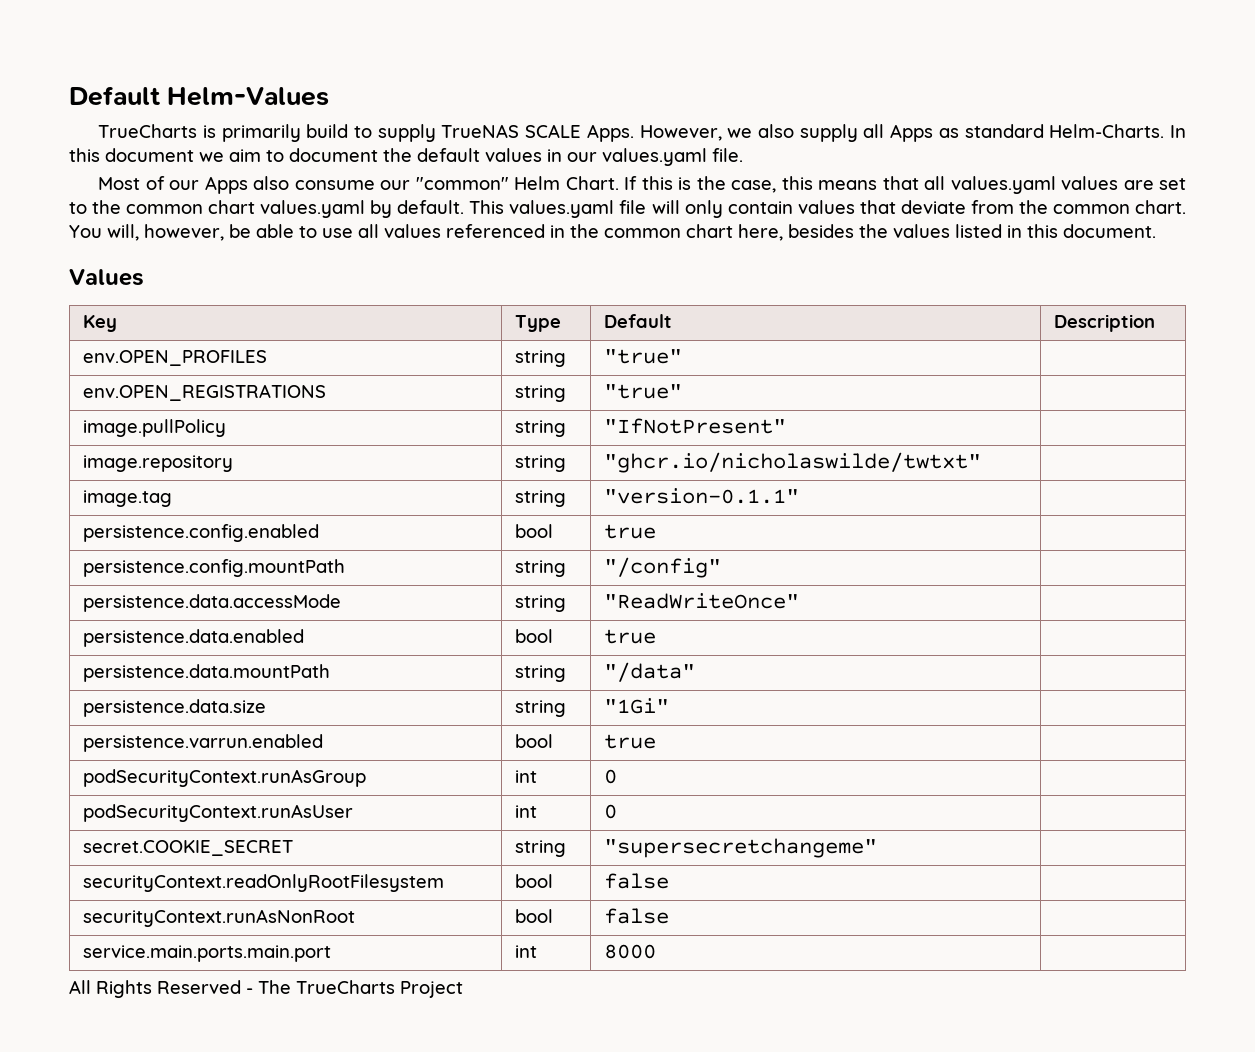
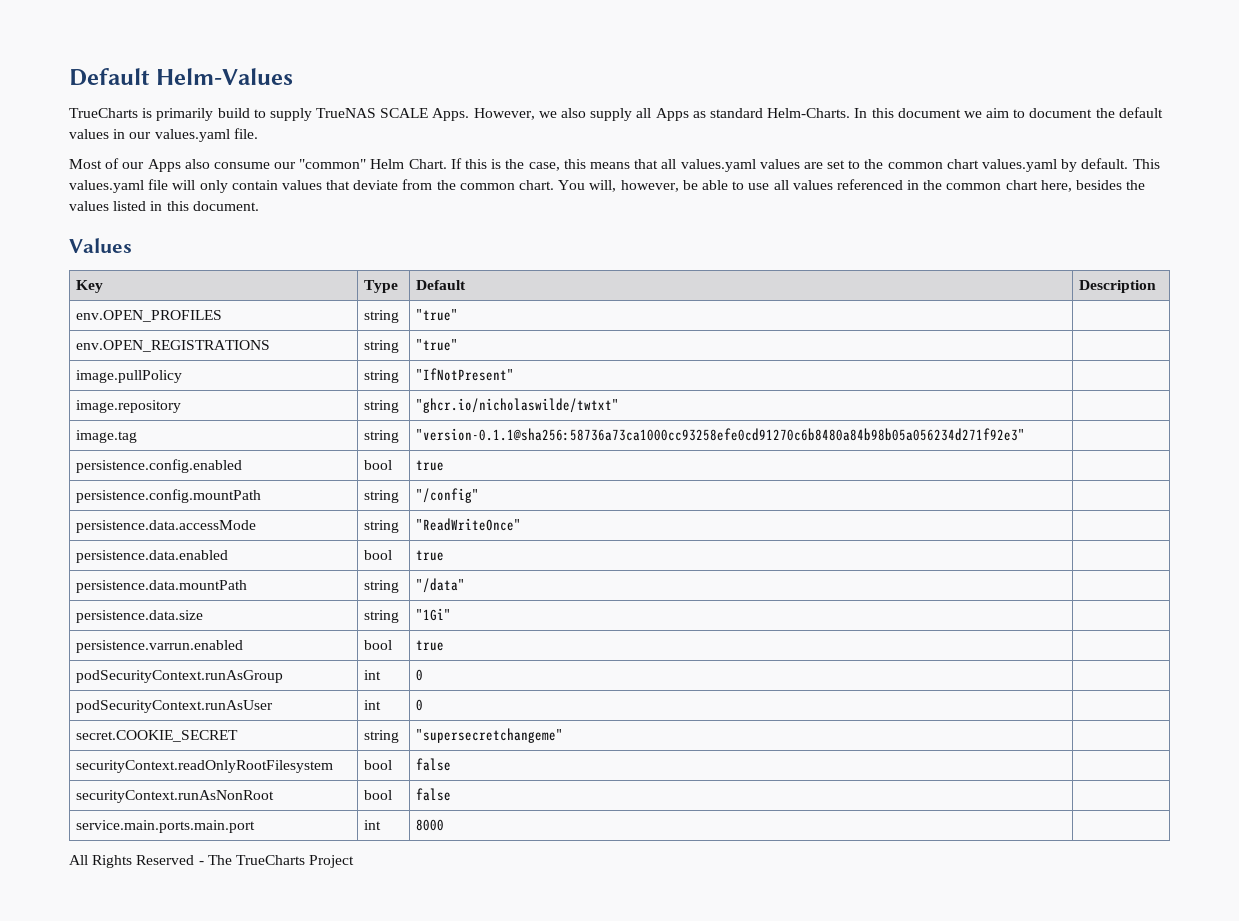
[604,488,800,504] "version-0.1.1" -> [415,428,1025,441] "version-0.1.1@sha256:58736a73ca1000cc93258efe0cd91270c6b8480a84b98b05a056234d271f92e3"

